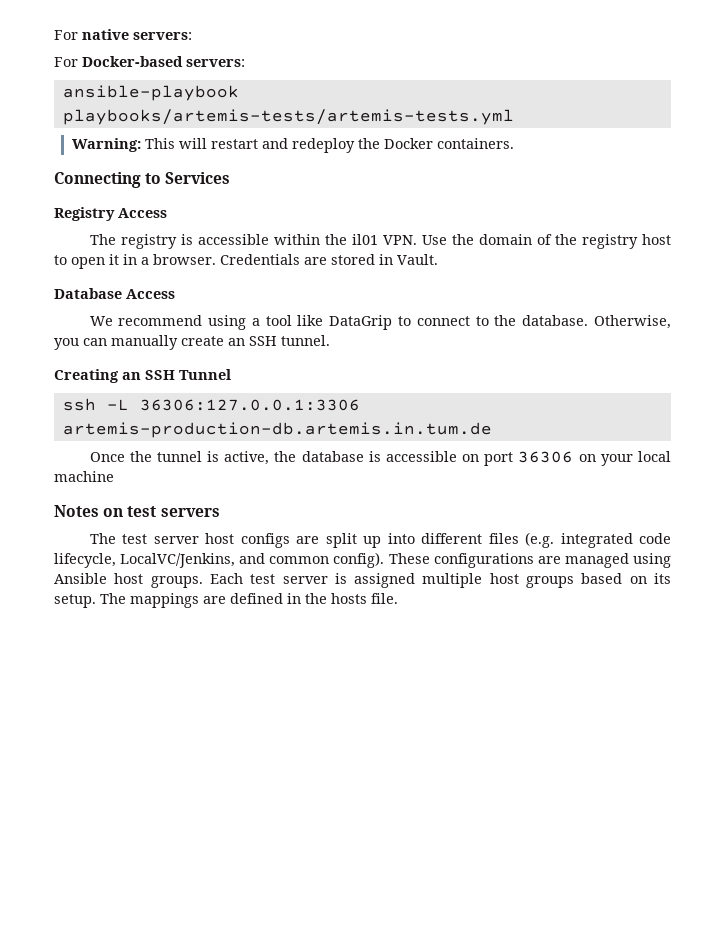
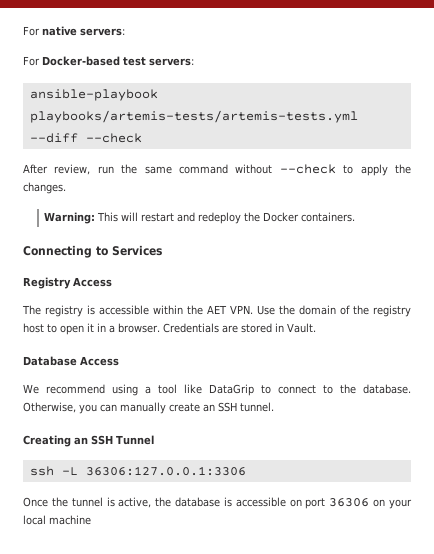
(183, 61) none -> [123,57,146,66] test
(514, 117) none -> [29,133,142,143] [23,164,411,176] [23,182,66,194] --diff --check // After review, run the same command without --check to apply the changes.
[351,234,378,245] il01 -> [207,305,227,314] AET
[62,422,492,438] artemis-production-db.artemis.in.tum.de -> (246, 471) none
[54,505,220,517] [89,532,672,548] [54,552,671,568] [54,573,671,588] [54,593,398,608] // Notes on test servers // The test server host configs are split up into different files (e.g. integrated code lifecycle, LocalVC/Jenkins, and common config). These configurations are managed using Ansible host groups. Each test server is assigned multiple host groups based on its setup. The mappings are defined in the hosts file. -> (91, 520) none

